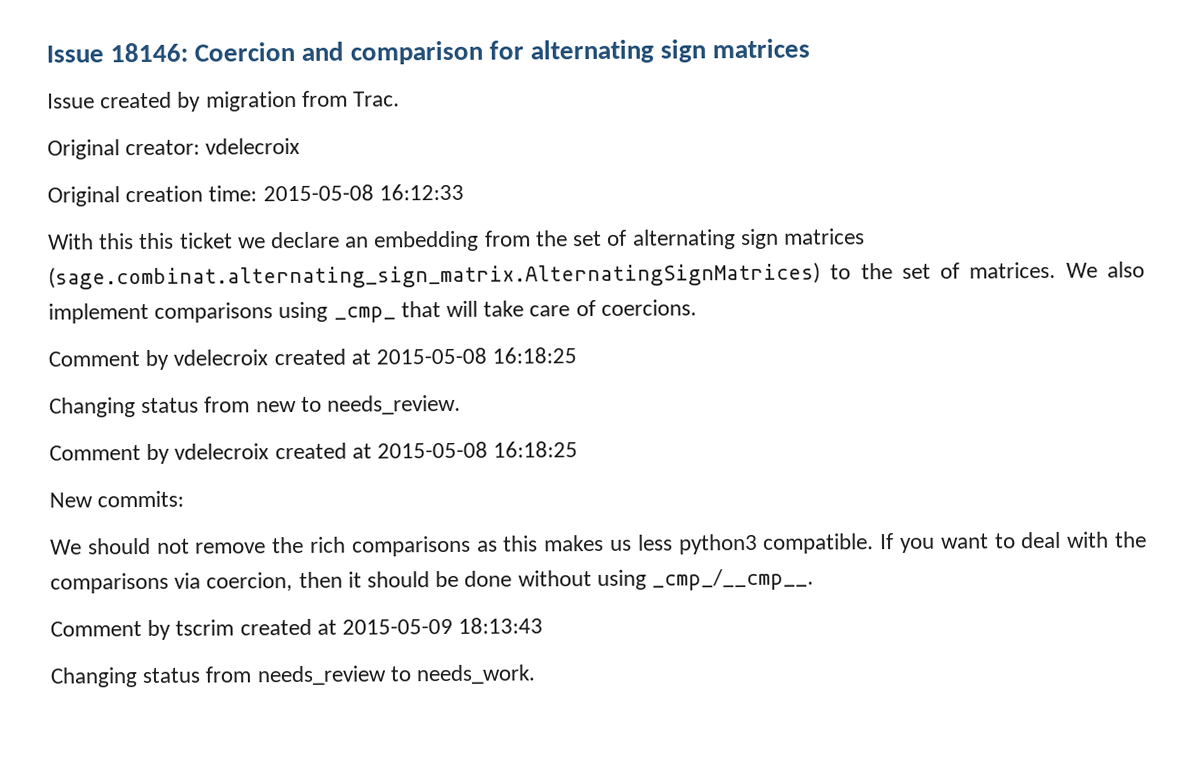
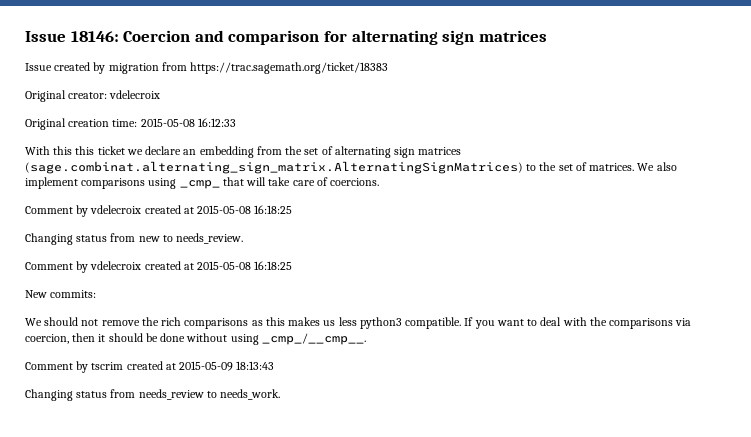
[353,91,401,107] Trac. -> [190,62,389,74] https://trac.sagemath.org/ticket/18383

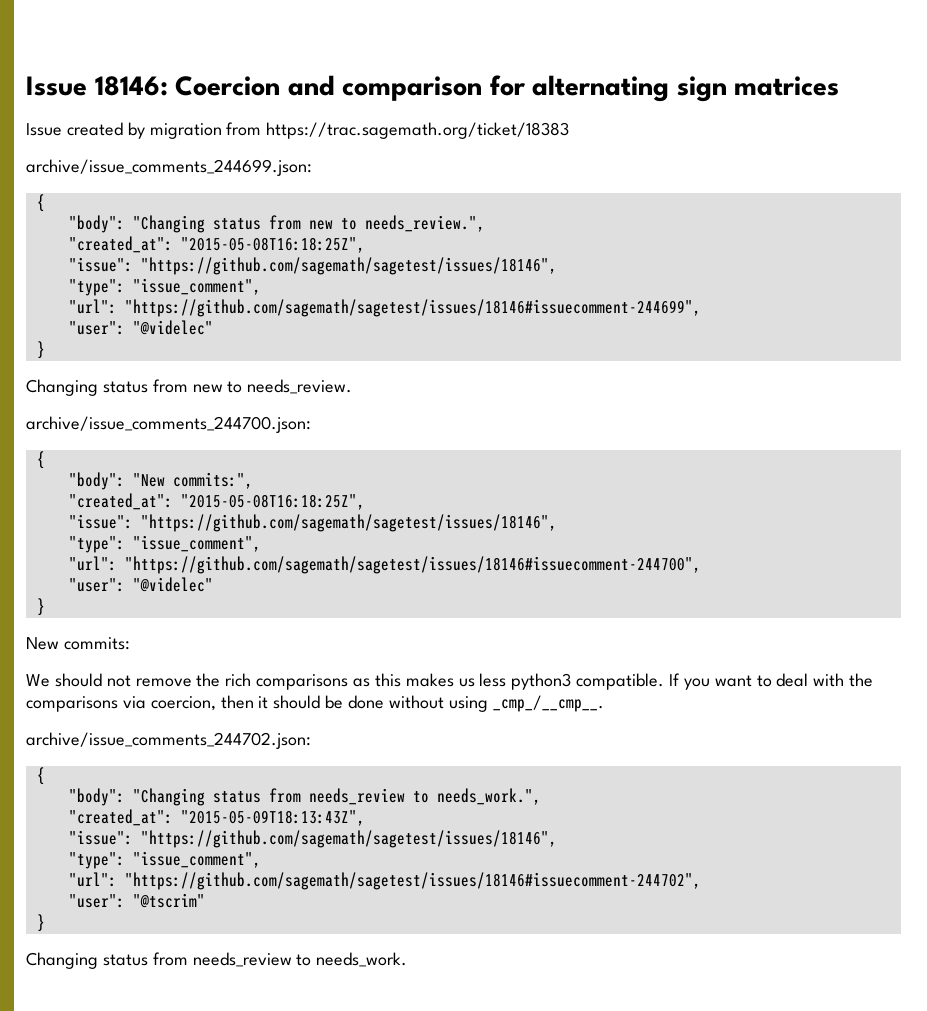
[25,90,161,102] [25,118,236,130] [25,146,462,158] [25,161,677,174] [25,177,380,189] [25,205,293,217] Original creator: vdelecroix // Original creation time: 2015-05-08 16:12:33 // With this this ticket we declare an embedding from the set of alternating sign matrices (sage.combinat.alternating_sign_matrix.AlternatingSignMatrices) to the set of matrices. We also implement comparisons using _cmp_ that will take care of coercions. // Comment by vdelecroix created at 2015-05-08 16:18:25 -> [26,159,312,176] [36,194,45,212] [68,215,485,233] [68,236,365,253] [68,257,557,275] [68,278,261,296] [68,299,701,317] [68,320,213,335] [36,341,45,359] archive/issue_comments_244699.json: // { // "body": "Changing status from new to needs_review.", // "created_at": "2015-05-08T16:18:25Z", // "issue": "https://github.com/sagemath/sagetest/issues/18146", // "type": "issue_comment", // "url": "https://github.com/sagemath/sagetest/issues/18146#issuecomment-244699", // "user": "@videlec" // }
[25,261,293,273] Comment by vdelecroix created at 2015-05-08 16:18:25 -> [26,416,311,433] [36,451,45,469] [68,472,253,490] [68,493,365,510] [68,514,557,532] [68,535,261,553] [68,556,701,574] [68,577,213,592] [36,598,45,616] archive/issue_comments_244700.json: // { // "body": "New commits:", // "created_at": "2015-05-08T16:18:25Z", // "issue": "https://github.com/sagemath/sagetest/issues/18146", // "type": "issue_comment", // "url": "https://github.com/sagemath/sagetest/issues/18146#issuecomment-244700", // "user": "@videlec" // }
[25,361,275,373] Comment by tscrim created at 2015-05-09 18:13:43 -> [26,732,311,749] [36,767,45,785] [68,788,541,806] [68,809,365,826] [68,830,557,848] [68,851,261,869] [68,872,701,890] [68,893,205,908] [36,914,45,932] archive/issue_comments_244702.json: // { // "body": "Changing status from needs_review to needs_work.", // "created_at": "2015-05-09T18:13:43Z", // "issue": "https://github.com/sagemath/sagetest/issues/18146", // "type": "issue_comment", // "url": "https://github.com/sagemath/sagetest/issues/18146#issuecomment-244702", // "user": "@tscrim" // }

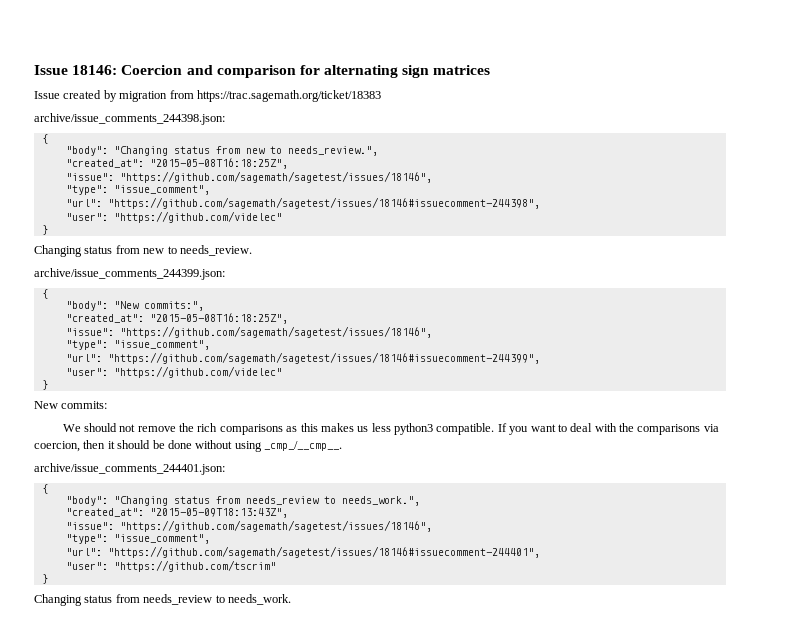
[26,159,312,176] archive/issue_comments_244699.json: -> [34,113,225,125] archive/issue_comments_244398.json:
[124,299,701,317] [68,320,213,335] "https://github.com/sagemath/sagetest/issues/18146#issuecomment-244699", // "user": "@videlec" -> [107,197,540,209] [65,211,282,223] "https://github.com/sagemath/sagetest/issues/18146#issuecomment-244398", // "user": "https://github.com/videlec"
[26,416,311,433] archive/issue_comments_244700.json: -> [34,268,225,280] archive/issue_comments_244399.json:
[124,556,701,574] [68,577,213,592] "https://github.com/sagemath/sagetest/issues/18146#issuecomment-244700", // "user": "@videlec" -> [107,352,540,364] [65,366,282,378] "https://github.com/sagemath/sagetest/issues/18146#issuecomment-244399", // "user": "https://github.com/videlec"
[26,732,311,749] archive/issue_comments_244702.json: -> [34,463,225,475] archive/issue_comments_244401.json:
[124,872,701,890] [68,893,205,908] "https://github.com/sagemath/sagetest/issues/18146#issuecomment-244702", // "user": "@tscrim" -> [107,546,540,558] [65,560,276,572] "https://github.com/sagemath/sagetest/issues/18146#issuecomment-244401", // "user": "https://github.com/tscrim"

